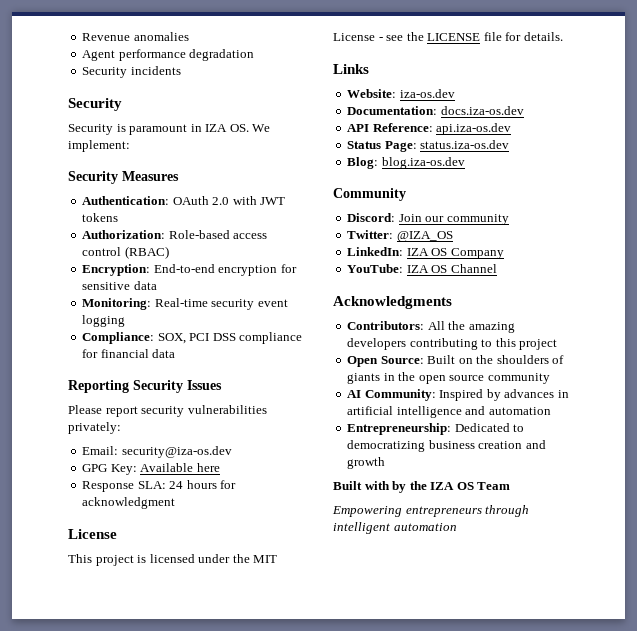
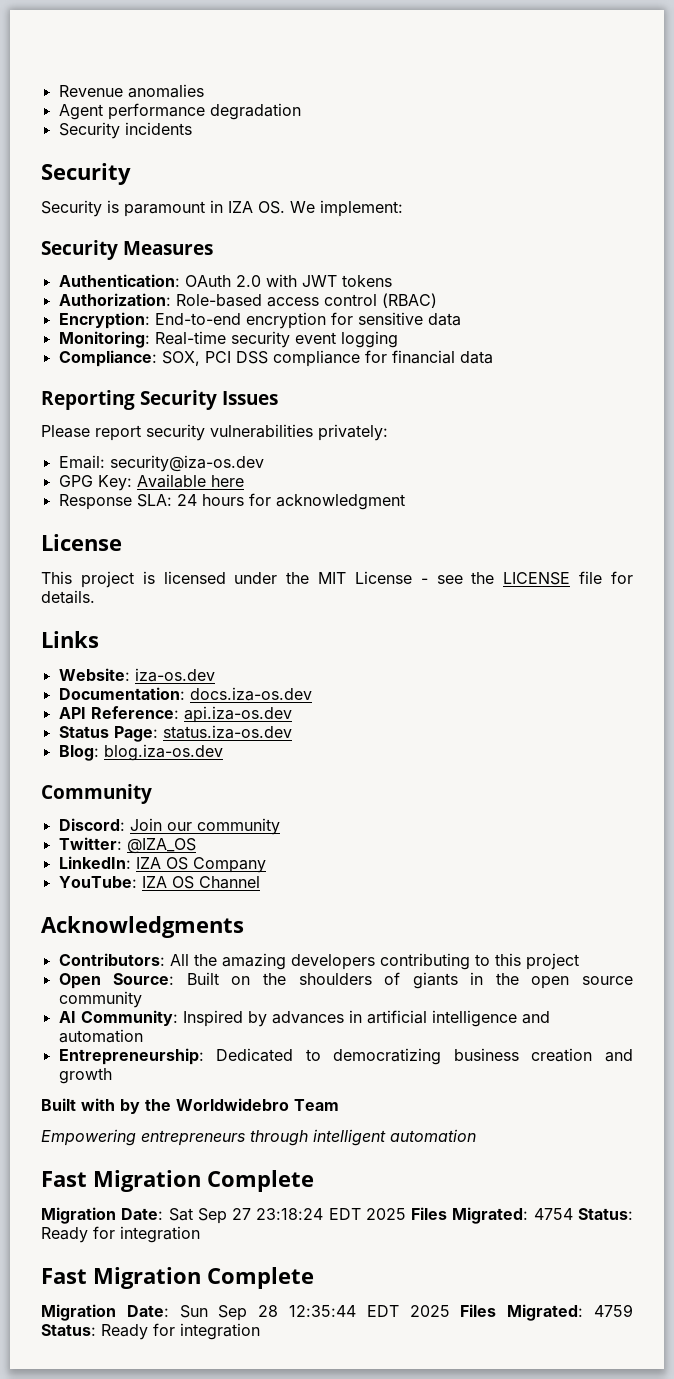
[430,482,474,490] IZA OS -> [176,1098,289,1111] Worldwidebro
(457, 527) none -> [41,1170,314,1192] [41,1207,633,1224] [41,1226,200,1243] [41,1267,314,1289] [41,1304,633,1321] [41,1323,260,1340] // Fast Migration Complete // Migration Date: Sat Sep 27 23:18:24 EDT 2025 Files Migrated: 4754 Status: Ready for integration // Fast Migration Complete // Migration Date: Sun Sep 28 12:35:44 EDT 2025 Files Migrated: 4759 Status: Ready for integration

